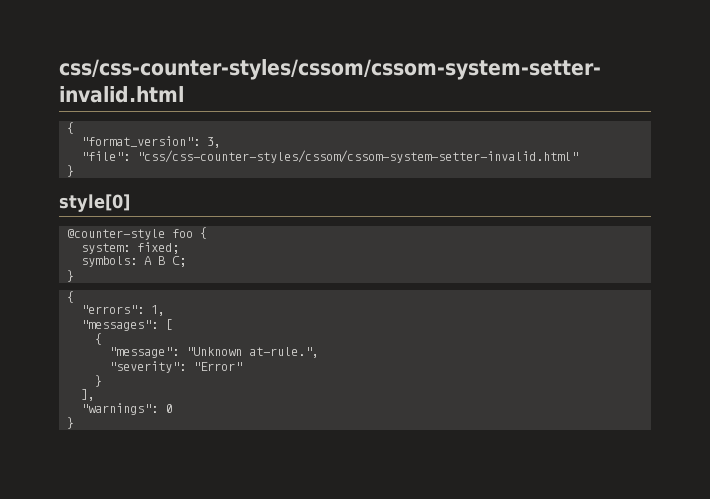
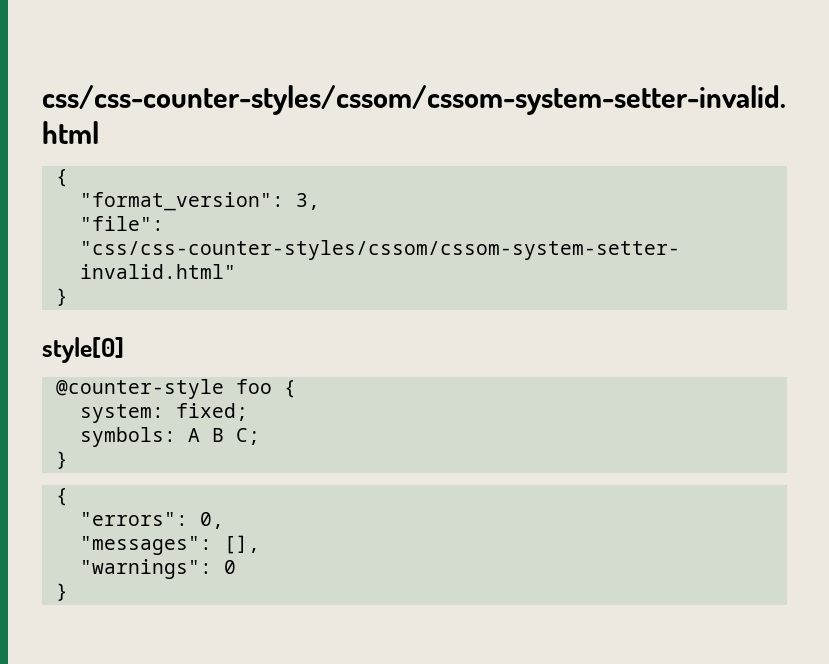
[151,305,166,316] 1, -> [199,512,224,529] 0,
[165,319,173,330] [95,333,103,345] [109,347,320,358] [109,361,243,373] [95,375,103,387] [81,389,96,401] [ // { // "message": "Unknown at-rule.", // "severity": "Error" // } // ], -> [223,535,260,554] [],

